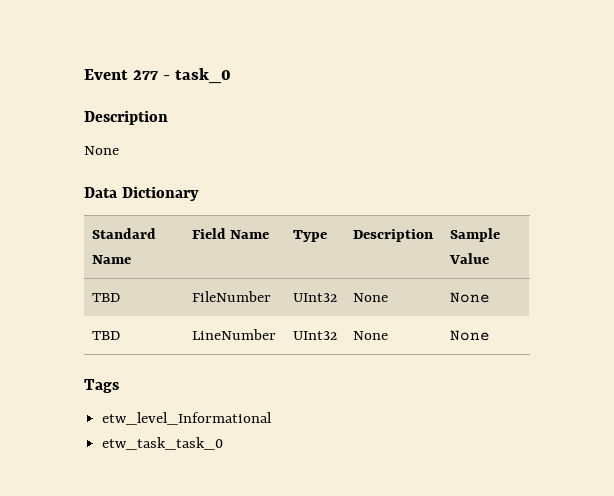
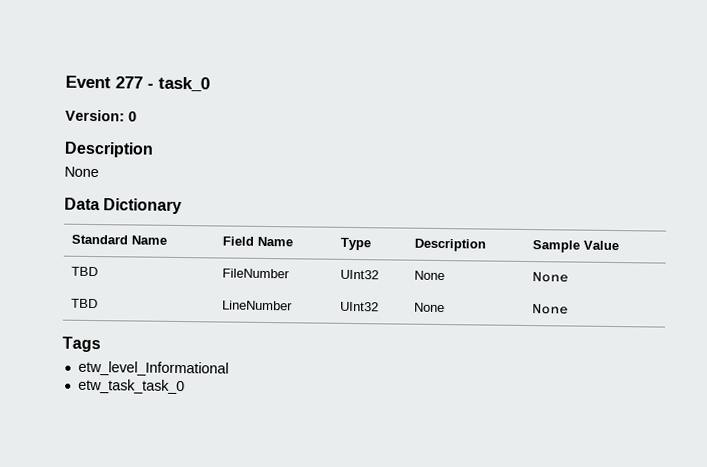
(232, 76) none -> [65,109,137,122] // Version: 0

